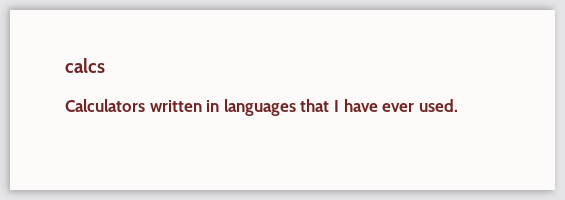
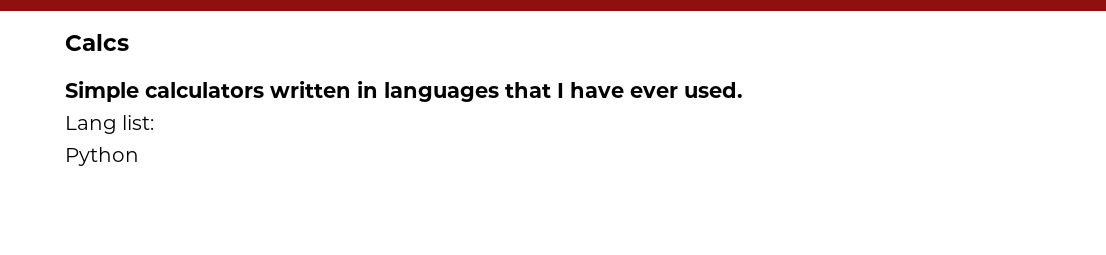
[65,58,105,73] [65,99,145,112] calcs // Calculators -> [65,34,129,51] [65,81,264,102] Calcs // Simple calculators
(458, 105) none -> [65,115,155,134] [65,147,139,166] // Lang list: // Python

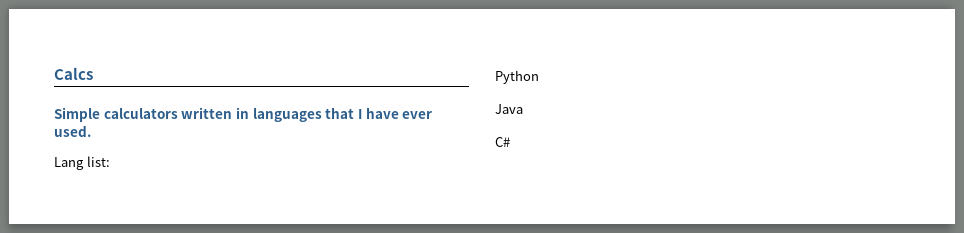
(139, 156) none -> [495,104,523,114] [495,137,510,147] // Java // C#

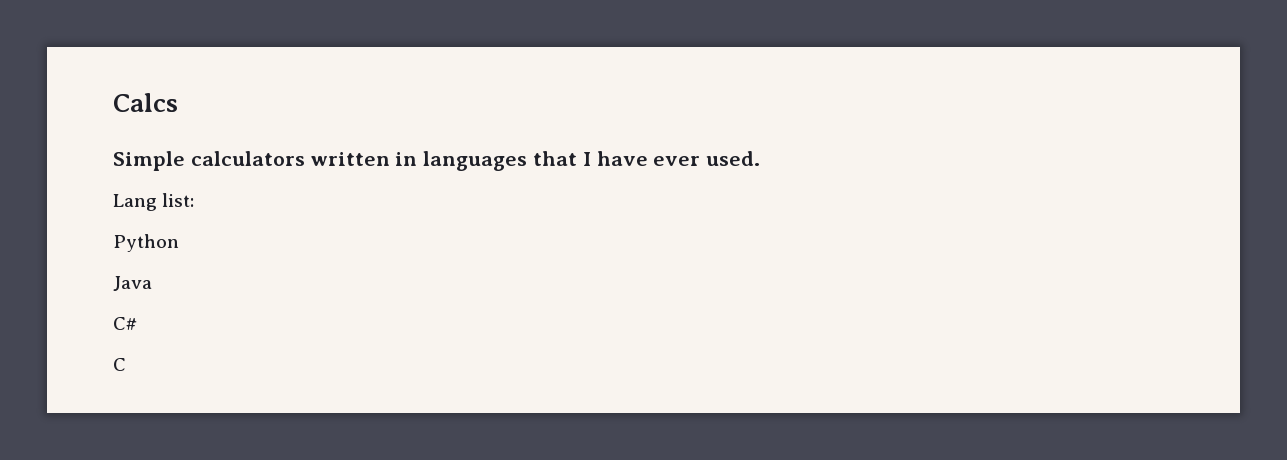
(510, 142) none -> [113,358,126,371] // C

